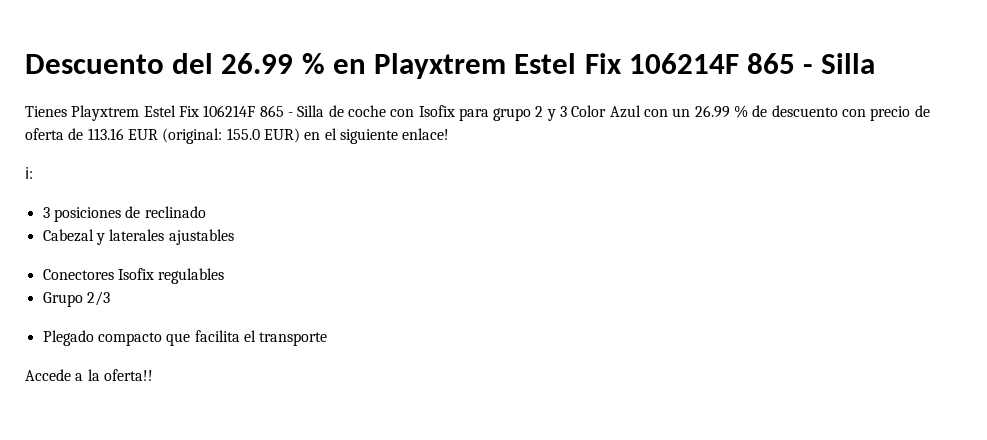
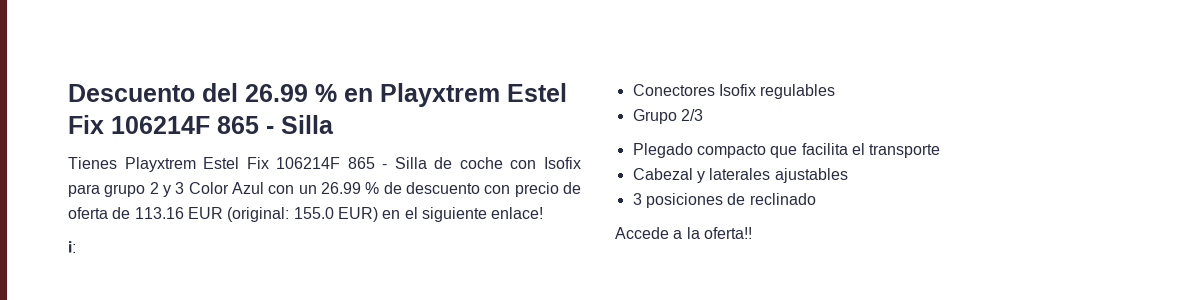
[42,206,206,222] [42,229,234,245] // 3 posiciones de reclinado // Cabezal y laterales ajustables -> (76, 247) none
(328, 339) none -> [632,168,848,183] [632,193,816,208] // Cabezal y laterales ajustables // 3 posiciones de reclinado

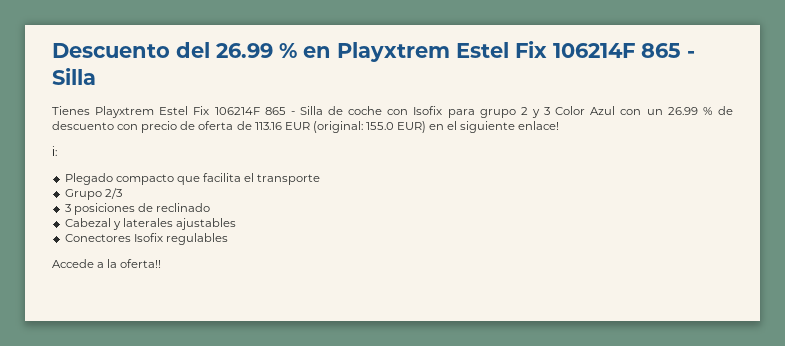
[632,84,836,99] [632,109,703,124] // Conectores Isofix regulables // Grupo 2/3 -> (57, 151) none
[632,168,848,183] Cabezal y laterales ajustables -> [64,188,122,200] Grupo 2/3
(816, 199) none -> [64,218,236,230] [64,233,228,245] // Cabezal y laterales ajustables // Conectores Isofix regulables

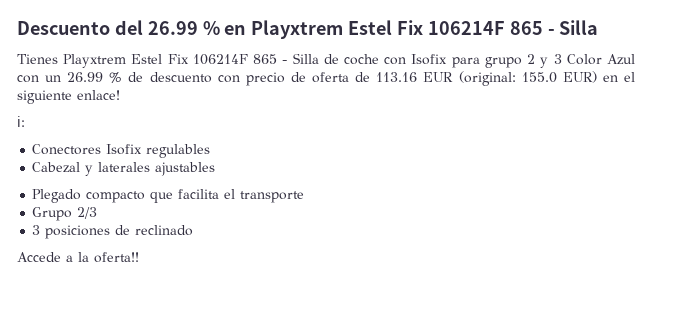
(57, 151) none -> [32,144,211,158] [32,162,216,176] // Conectores Isofix regulables // Cabezal y laterales ajustables
[64,218,236,230] [64,233,228,245] // Cabezal y laterales ajustables // Conectores Isofix regulables -> (194, 230) none

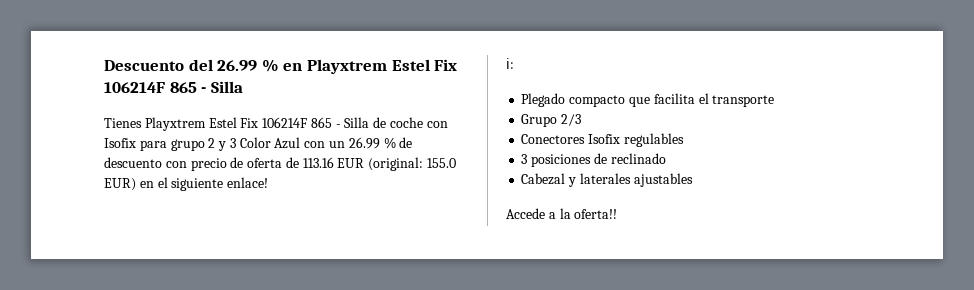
[32,144,211,158] [32,162,216,176] // Conectores Isofix regulables // Cabezal y laterales ajustables -> (514, 63) none
(98, 213) none -> [521,133,684,147] // Conectores Isofix regulables
(194, 230) none -> [521,173,693,187] // Cabezal y laterales ajustables

